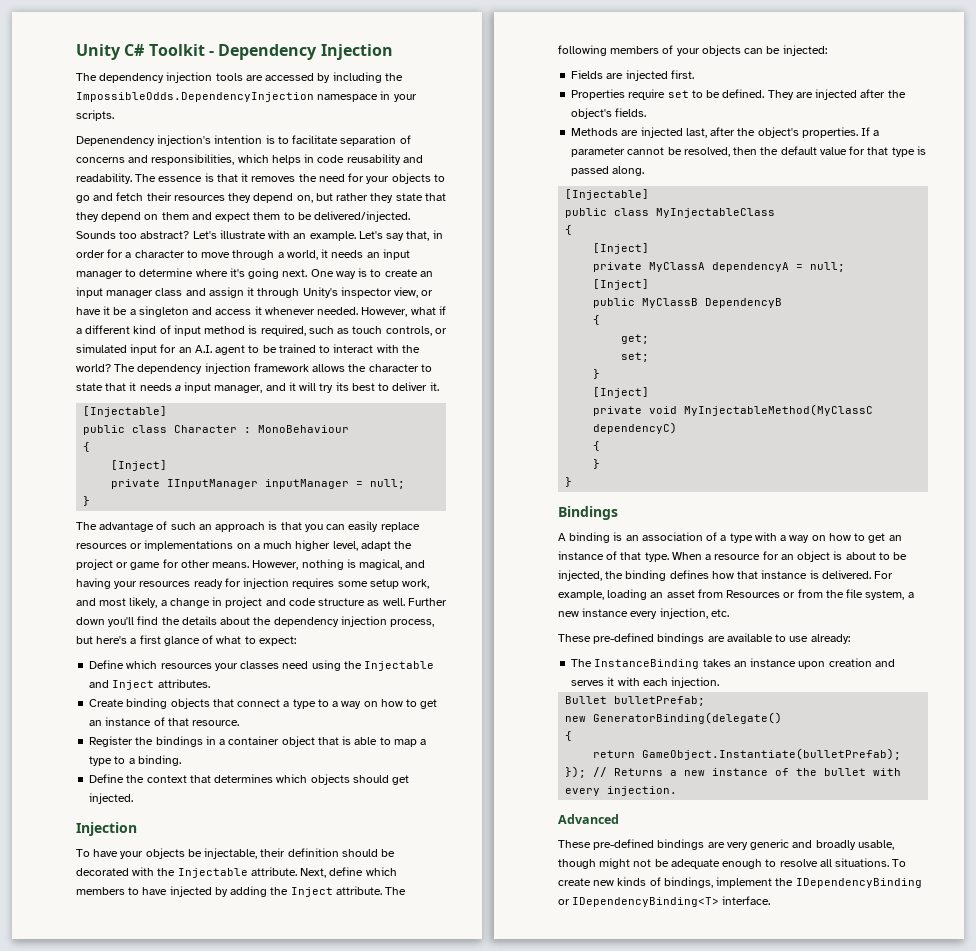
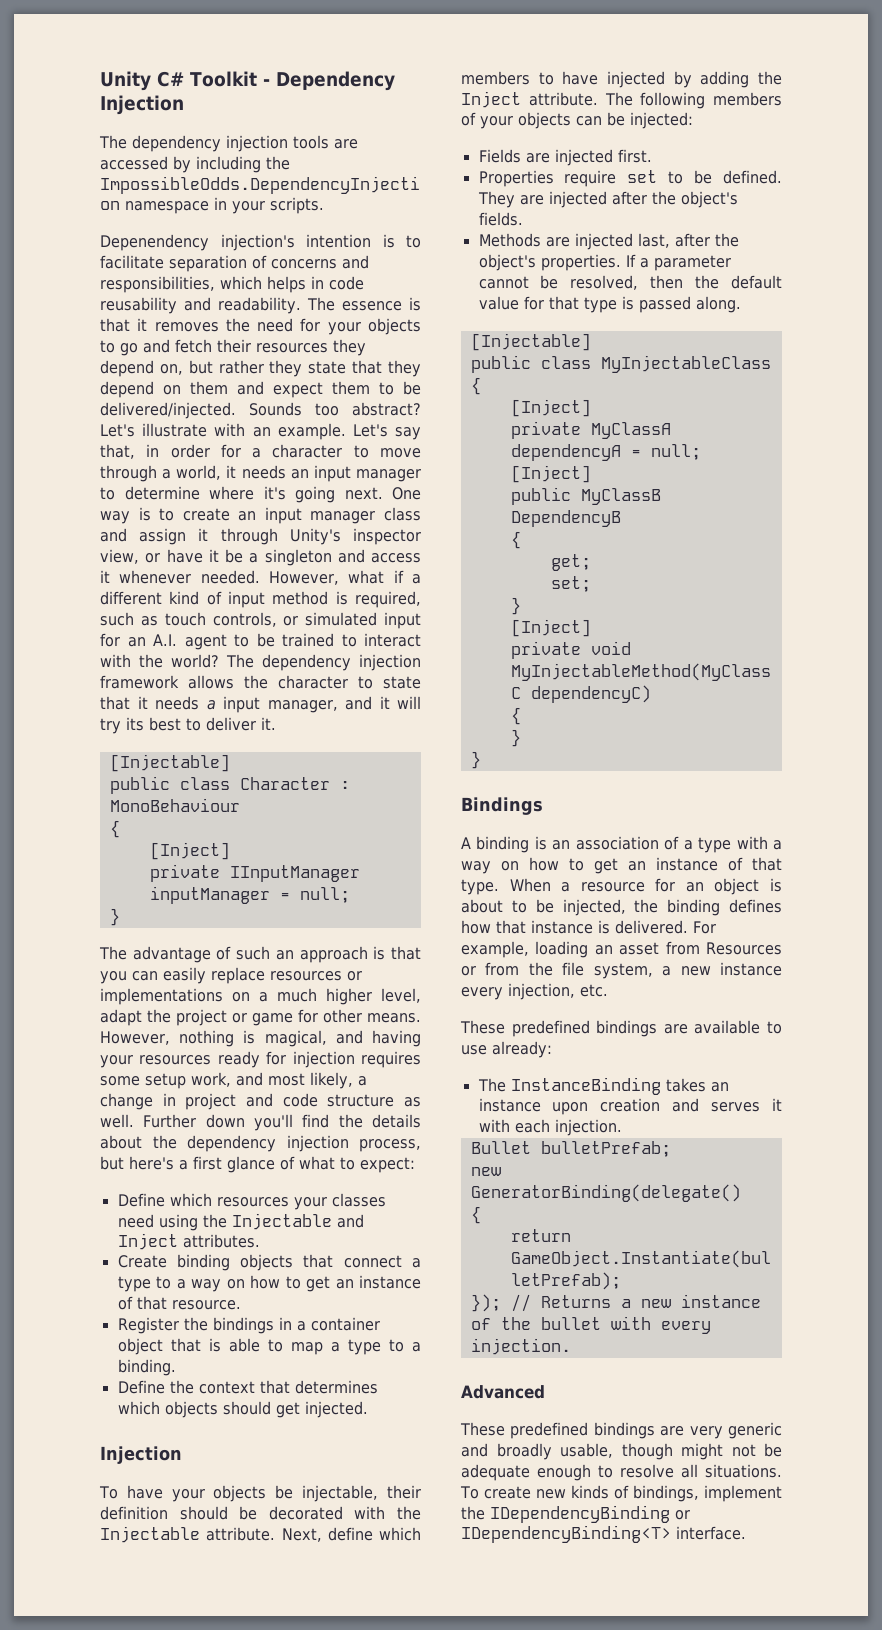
[593,633,655,644] pre-defined -> [511,1020,590,1037] predefined
[593,839,655,850] pre-defined -> [510,1422,589,1439] predefined

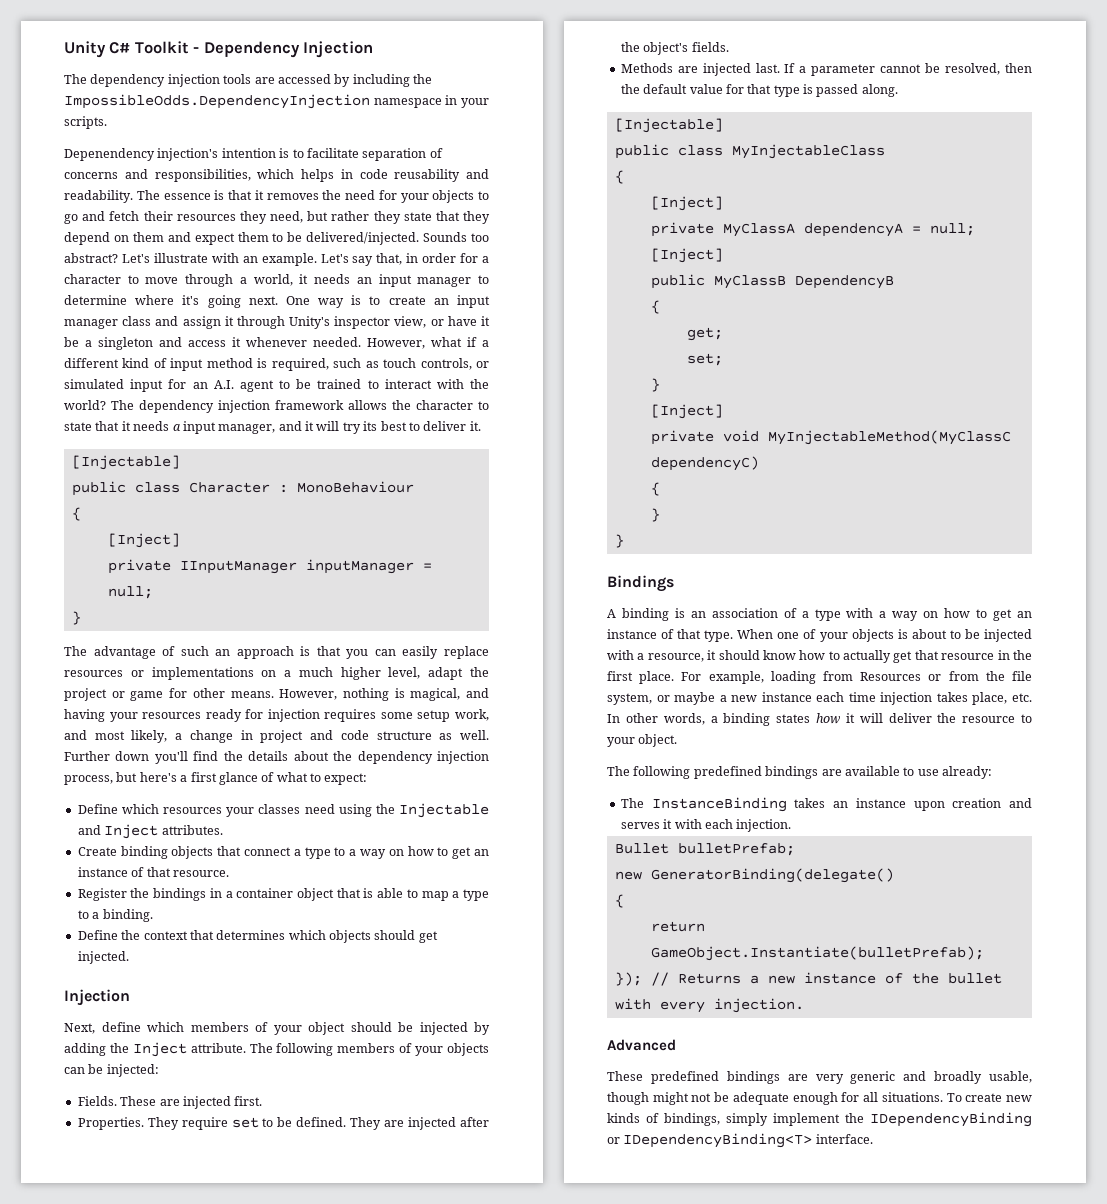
[100,360,183,377] depend on, -> [270,211,303,223] need,
[99,1485,421,1502] [100,1506,421,1520] [100,1526,421,1543] [461,71,599,85] To have your objects be injectable, their definition should be decorated with the Injectable attribute. Next, define which members to have -> [64,1022,413,1035] Next, define which members of your object should be
[478,149,521,163] Fields -> [77,1096,157,1106] Fields. These
[478,170,554,187] Properties -> [77,1117,179,1130] Properties. They
[637,233,739,248] [478,254,621,271] last, after the object's properties. -> [755,63,780,73] last.
[561,878,782,895] [461,899,782,916] [461,920,688,934] a resource for an object is about to be injected, the binding defines how that instance is delivered. -> [777,629,1032,642] [607,650,1032,663] [607,671,675,684] one of your objects is about to be injected with a resource, it should know how to actually get that resource in the first place.
[594,942,660,955] an asset -> (816, 677) none
[662,962,782,976] [461,983,608,1000] [460,1020,505,1034] a new instance every injection, etc. // These -> [656,692,1032,705] [607,713,1032,726] [607,734,678,747] [607,766,691,779] or maybe a new instance each time injection takes place, etc. In other words, a binding states how it will deliver the resource to your object. // The following
[598,1464,674,1478] to resolve -> [841,1092,860,1102] for
(699, 1493) none -> [726,1113,768,1126] simply

